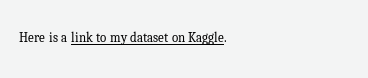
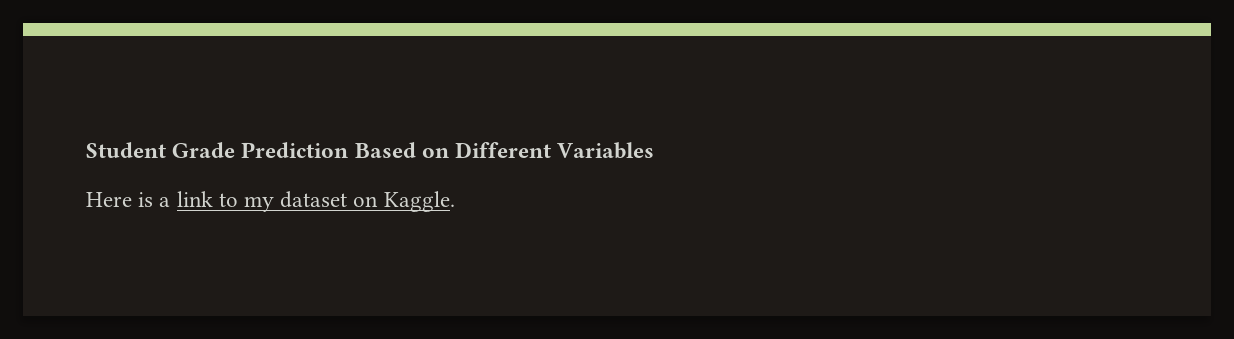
(19, 37) none -> [86,142,655,159] Student Grade Prediction Based on Different Variables //

